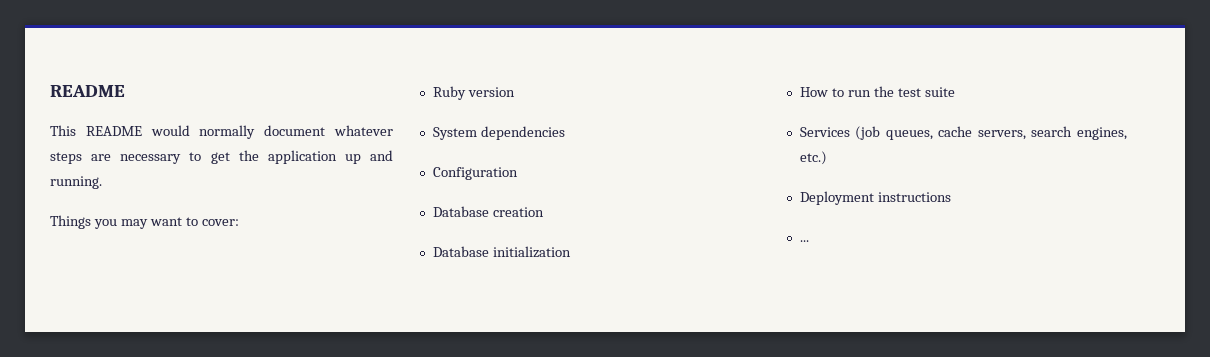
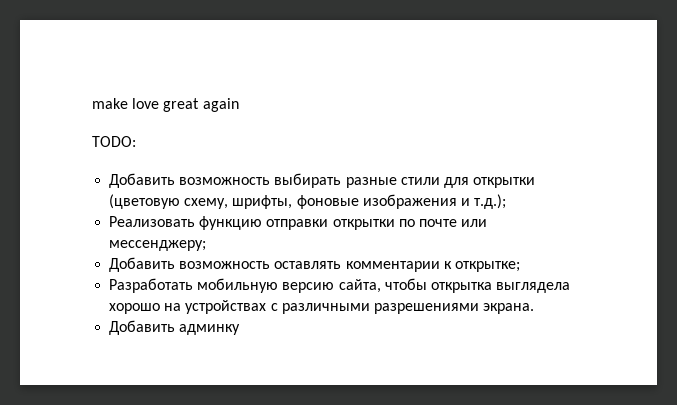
[50,85,125,97] [50,125,394,139] [50,150,393,164] [50,176,102,189] [50,215,239,229] [432,86,515,100] [432,126,565,140] [432,167,518,180] [432,206,544,217] [432,246,571,258] [799,86,955,97] [799,126,1127,140] [799,151,827,165] [799,191,951,205] [799,240,809,242] README // This README would normally document whatever steps are necessary to get the application up and running. // Things you may want to cover: // Ruby version // System dependencies // Configuration // Database creation // Database initialization // How to run the test suite // Services (job queues, cache servers, search engines, etc.) // Deployment instructions // ... -> [92,98,239,112] [92,136,136,147] [109,173,536,188] [109,194,507,209] [109,216,488,230] [109,240,207,251] [109,257,520,272] [109,278,571,293] [109,300,535,314] [109,320,241,335] make love great again // TODO: // Добавить возможность выбирать разные стили для открытки (цветовую схему, шрифты, фоновые изображения и т.д.); // Реализовать функцию отправки открытки по почте или мессенджеру; // Добавить возможность оставлять комментарии к открытке; // Разработать мобильную версию сайта, чтобы открытка выглядела хорошо на устройствах с различными разрешениями экрана. // Добавить админку

